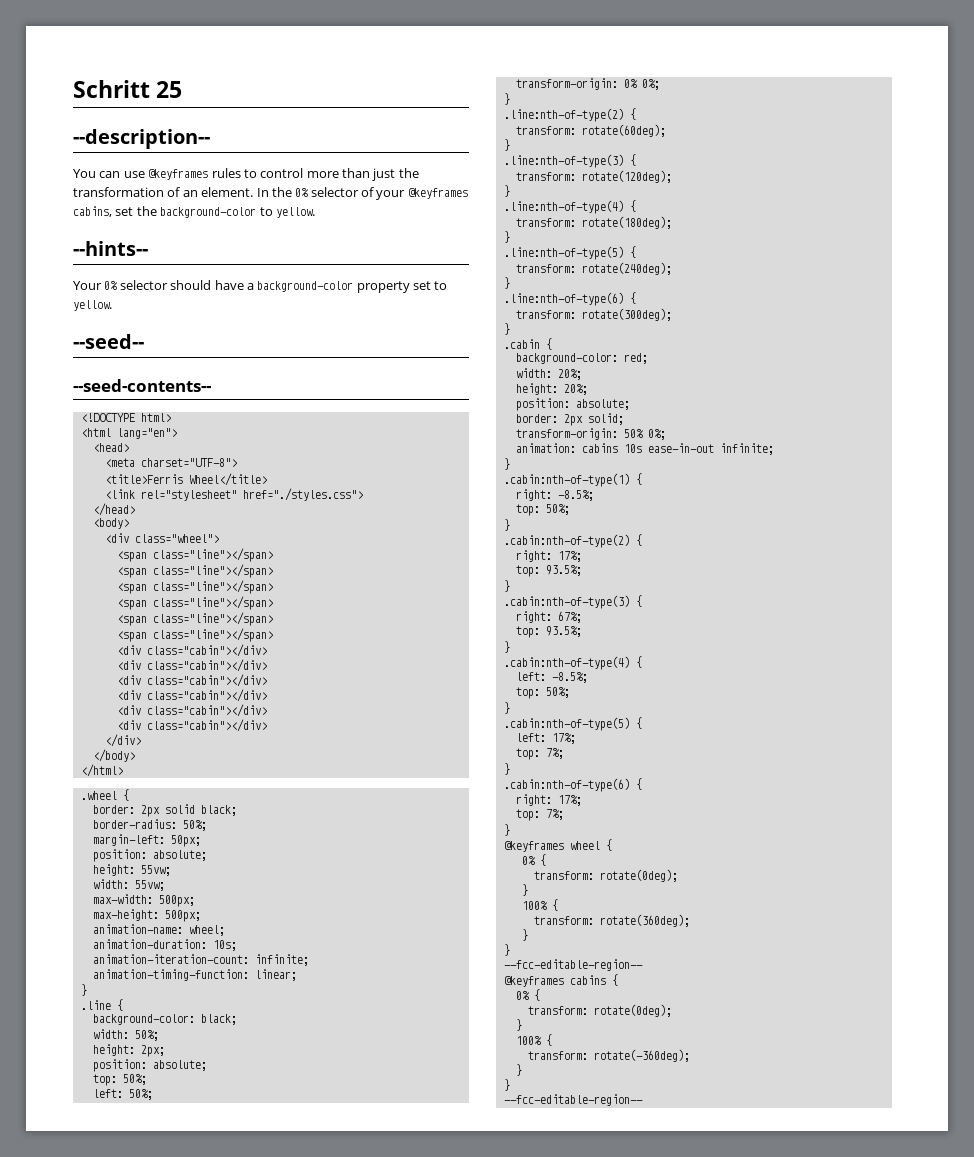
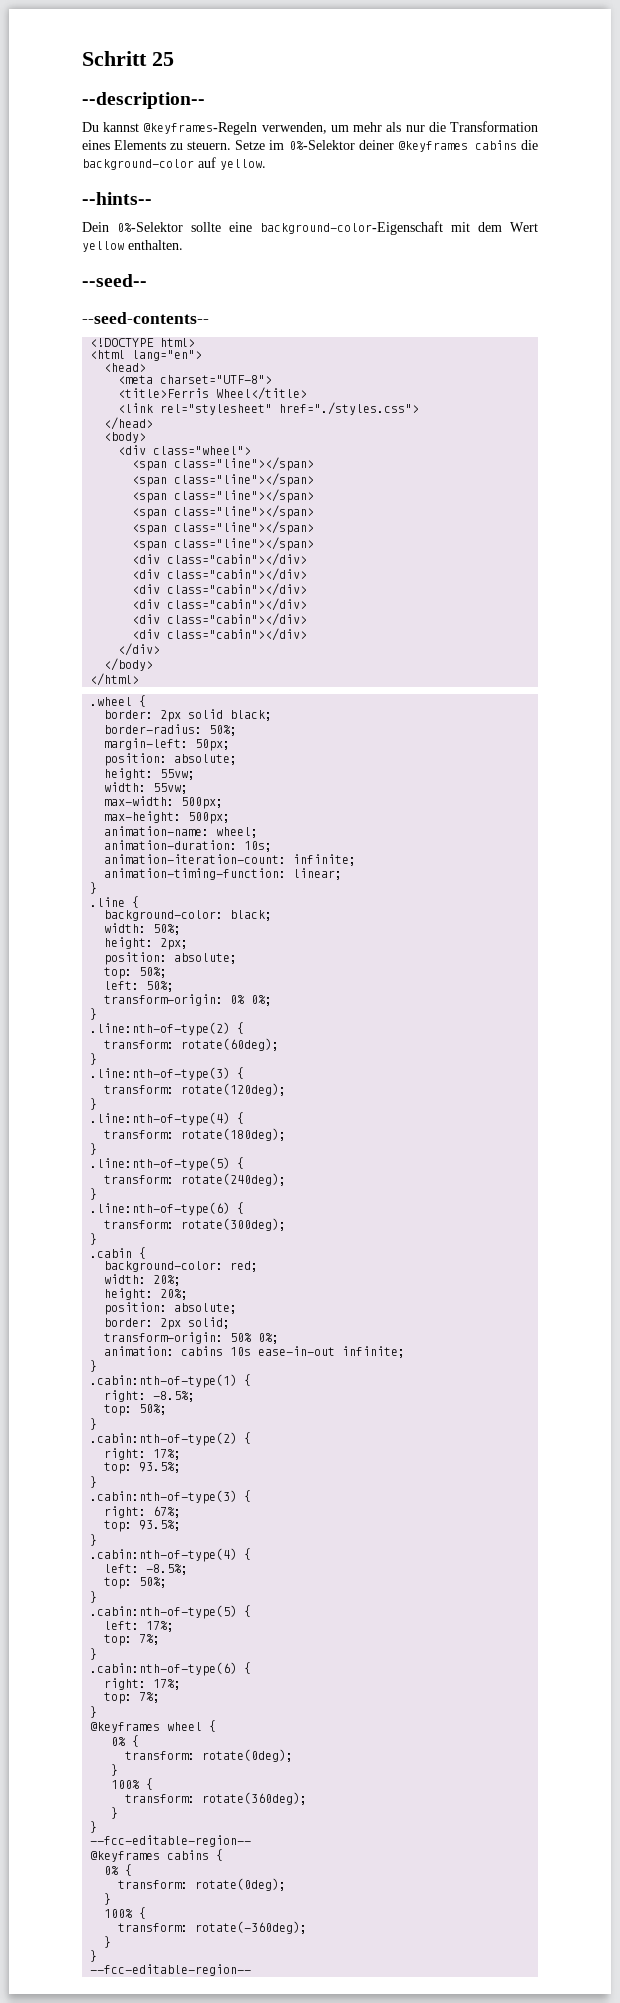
[73,168,419,181] [73,187,468,200] [73,206,315,218] [73,241,148,256] [73,280,448,293] [73,300,112,311] You can use @keyframes rules to control more than just the transformation of an element. In the 0% selector of your @keyframes cabins, set the background-color to yellow. // --hints-- // Your 0% selector should have a background-color property set to yellow. -> [82,121,538,135] [82,140,538,152] [82,157,266,170] [82,192,152,205] [82,221,538,235] [82,240,183,252] Du kannst @keyframes-Regeln verwenden, um mehr als nur die Transformation eines Elements zu steuern. Setze im 0%-Selektor deiner @keyframes cabins die background-color auf yellow. // --hints-- // Dein 0%-Selektor sollte eine background-color-Eigenschaft mit dem Wert yellow enthalten.

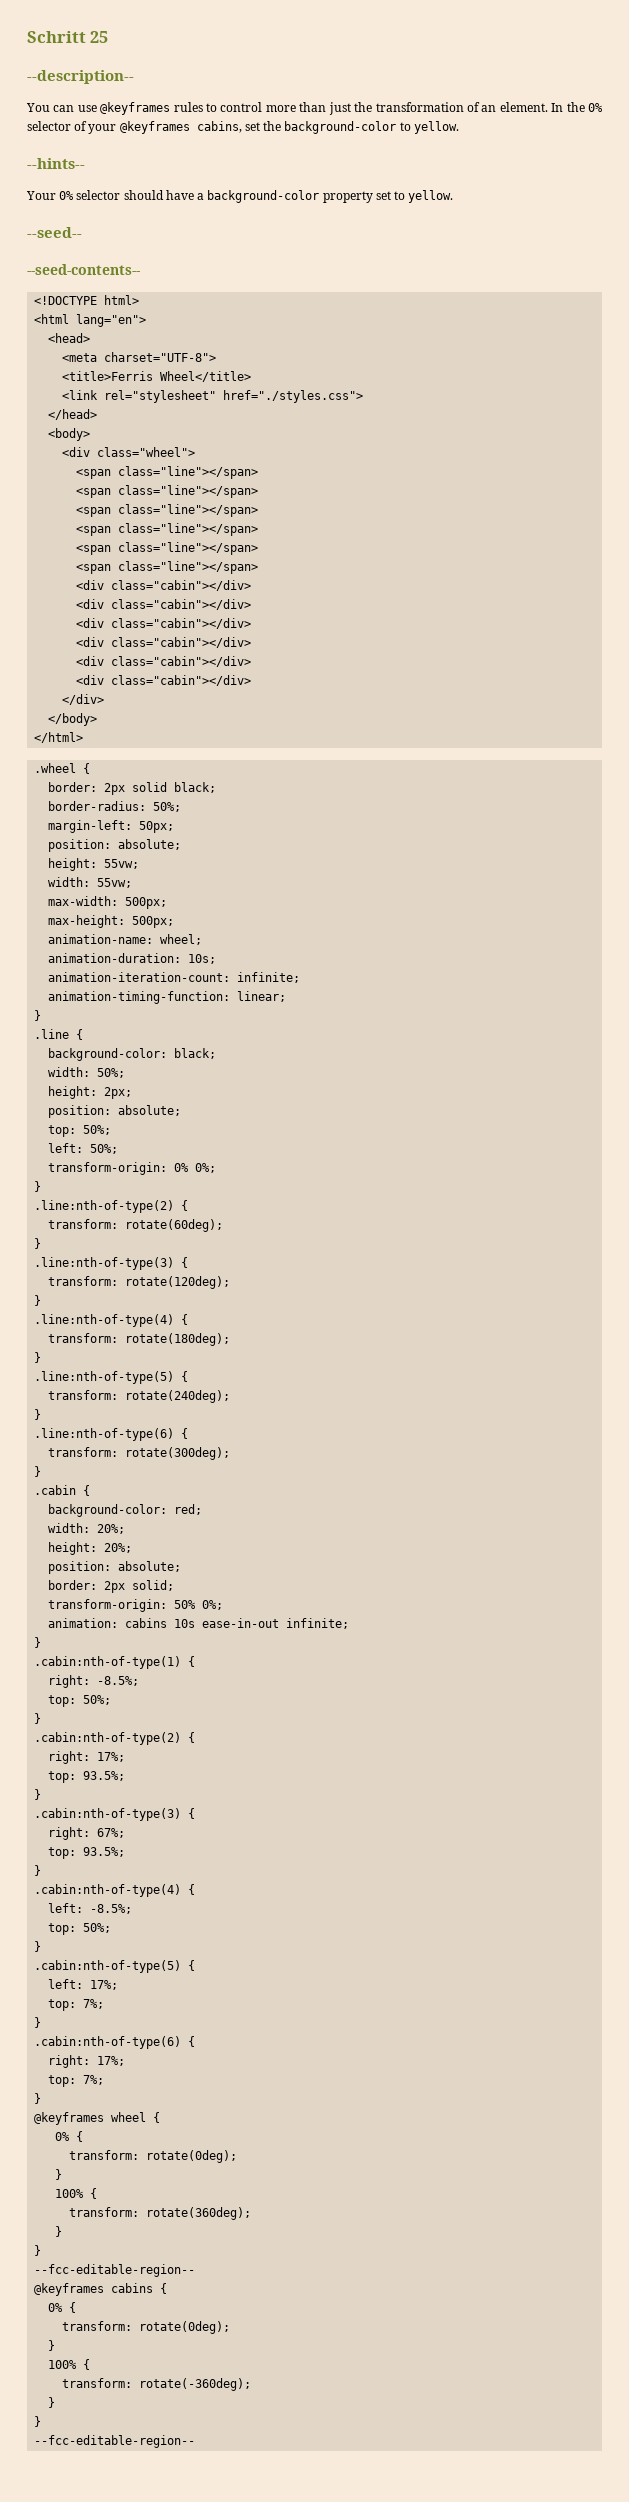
[82,121,538,135] [82,140,538,152] [82,157,266,170] [82,192,152,205] [82,221,538,235] [82,240,183,252] Du kannst @keyframes-Regeln verwenden, um mehr als nur die Transformation eines Elements zu steuern. Setze im 0%-Selektor deiner @keyframes cabins die background-color auf yellow. // --hints-- // Dein 0%-Selektor sollte eine background-color-Eigenschaft mit dem Wert yellow enthalten. -> [26,102,604,115] [27,121,459,134] [27,158,85,169] [26,190,454,203] You can use @keyframes rules to control more than just the transformation of an element. In the 0% selector of your @keyframes cabins, set the background-color to yellow. // --hints-- // Your 0% selector should have a background-color property set to yellow.

